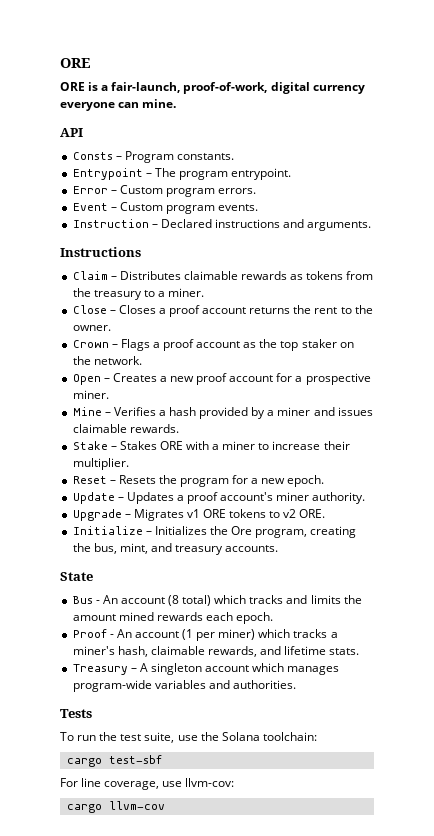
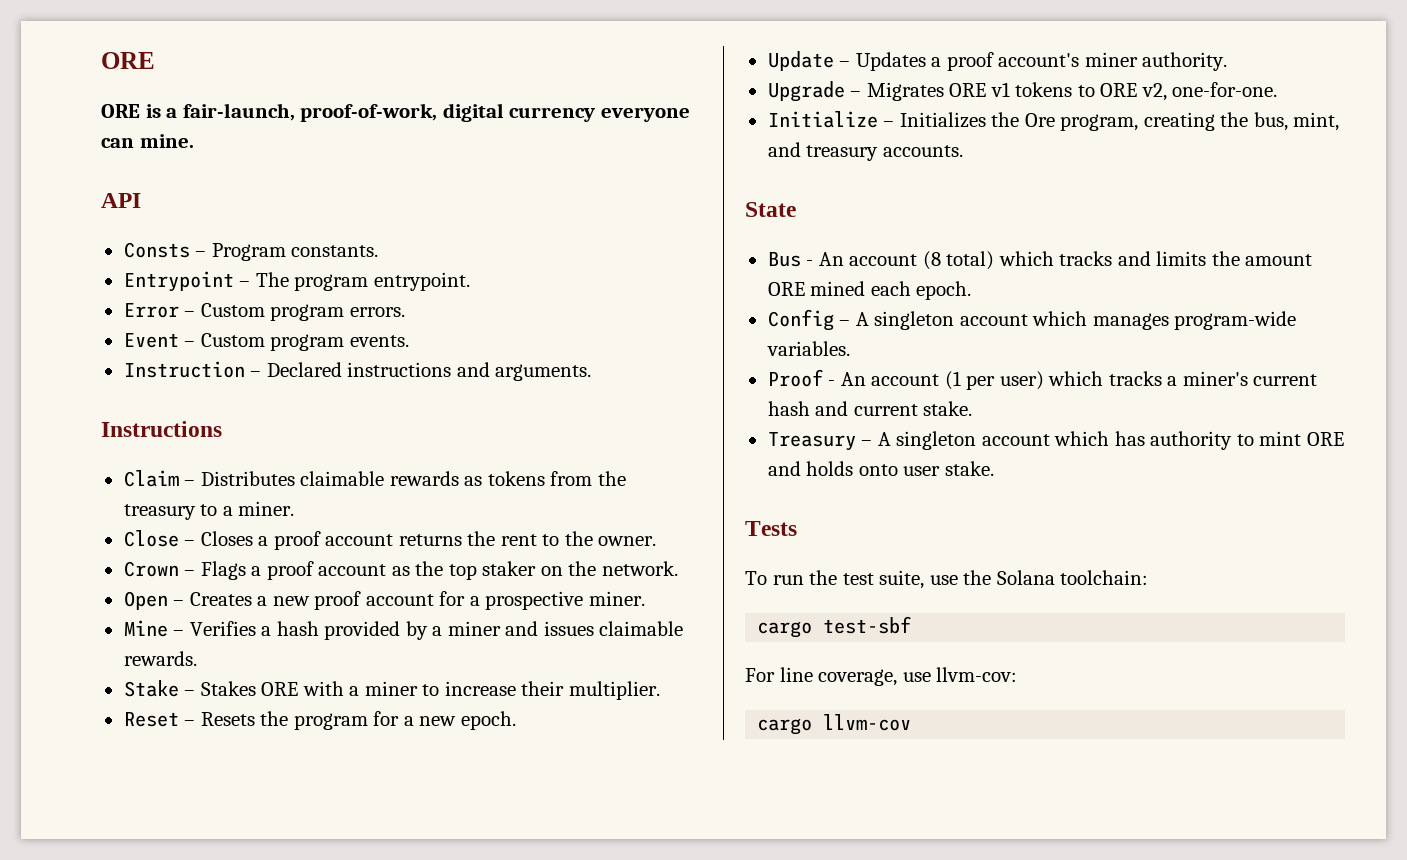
[186,509,326,518] v1 ORE tokens to v2 ORE. -> [949,82,1278,101] ORE v1 tokens to ORE v2, one-for-one.
[118,612,203,621] mined rewards -> [767,281,866,296] ORE mined
(274, 618) none -> [767,309,1297,331] [766,341,850,356] // Config – A singleton account which manages program-wide variables.
[218,629,256,640] miner) -> [999,371,1044,390] user)
[117,646,360,657] hash, claimable rewards, and lifetime stats. -> [1253,374,1318,386] [767,401,973,416] current hash and current stake.
[287,666,340,675] [72,680,296,692] manages program-wide variables and authorities. -> [1114,431,1344,450] [767,461,994,476] has authority to mint ORE and holds onto user stake.

